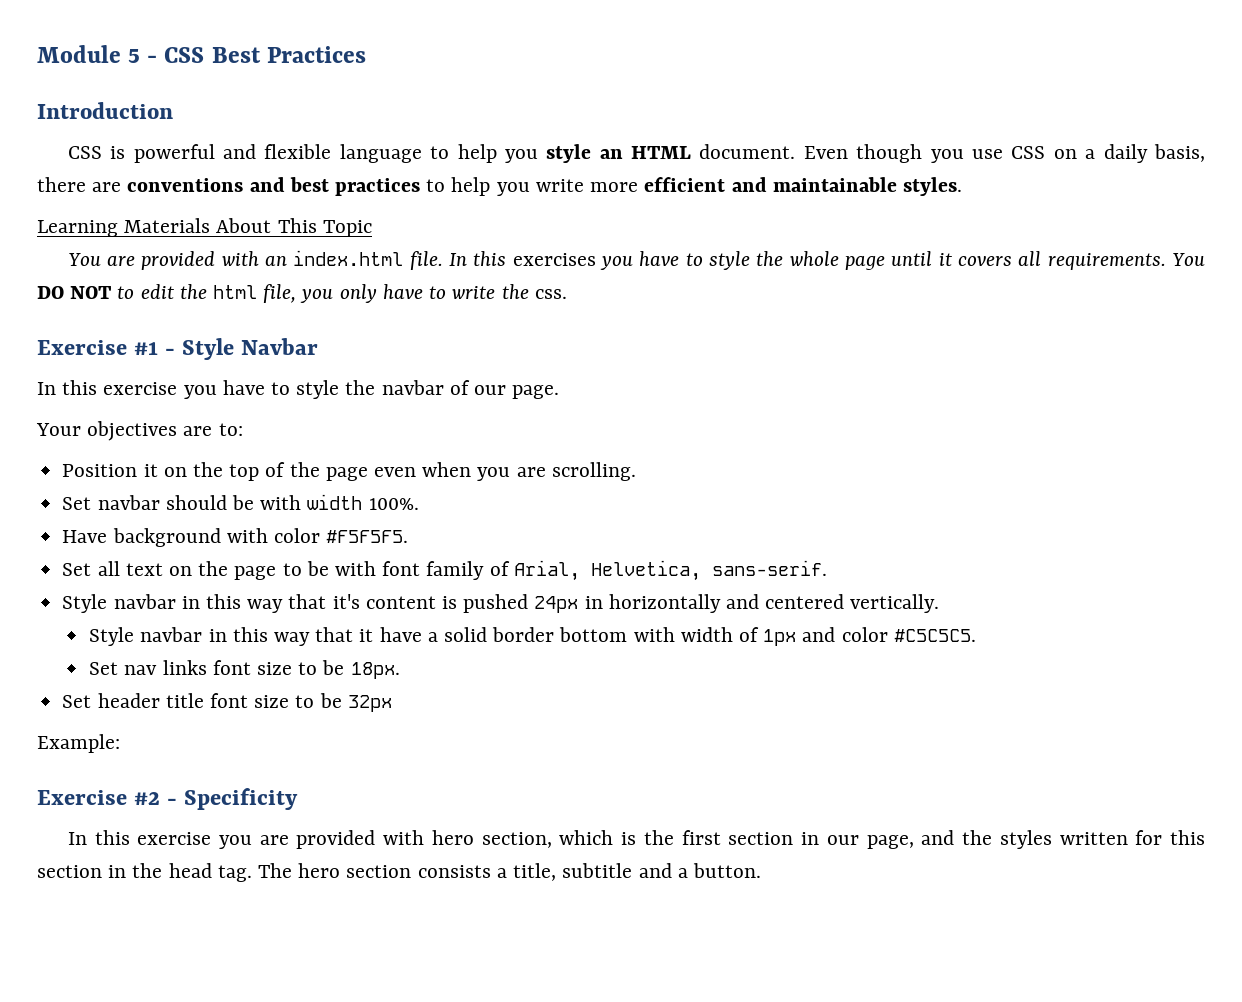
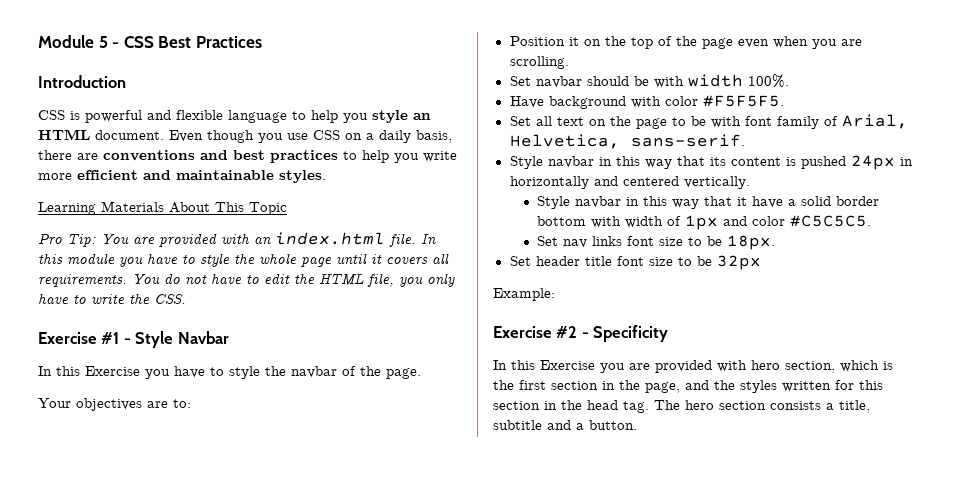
(372, 228) none -> [38,233,96,247] Pro Tip:
[512,253,596,266] exercises -> [67,253,115,265] module
[37,286,113,299] DO NOT -> [164,273,242,285] do not have
[213,285,258,299] html -> [319,273,364,285] HTML
[534,289,567,299] css. -> [154,294,186,304] CSS.
[103,382,178,395] exercise -> [85,366,140,376] Exercise
[474,385,507,395] our -> [360,366,381,376] the
[332,594,360,609] it's -> [709,157,726,166] its
[137,832,212,845] exercise -> [540,360,595,370] Exercise
[826,835,859,845] our -> [619,380,640,390] the

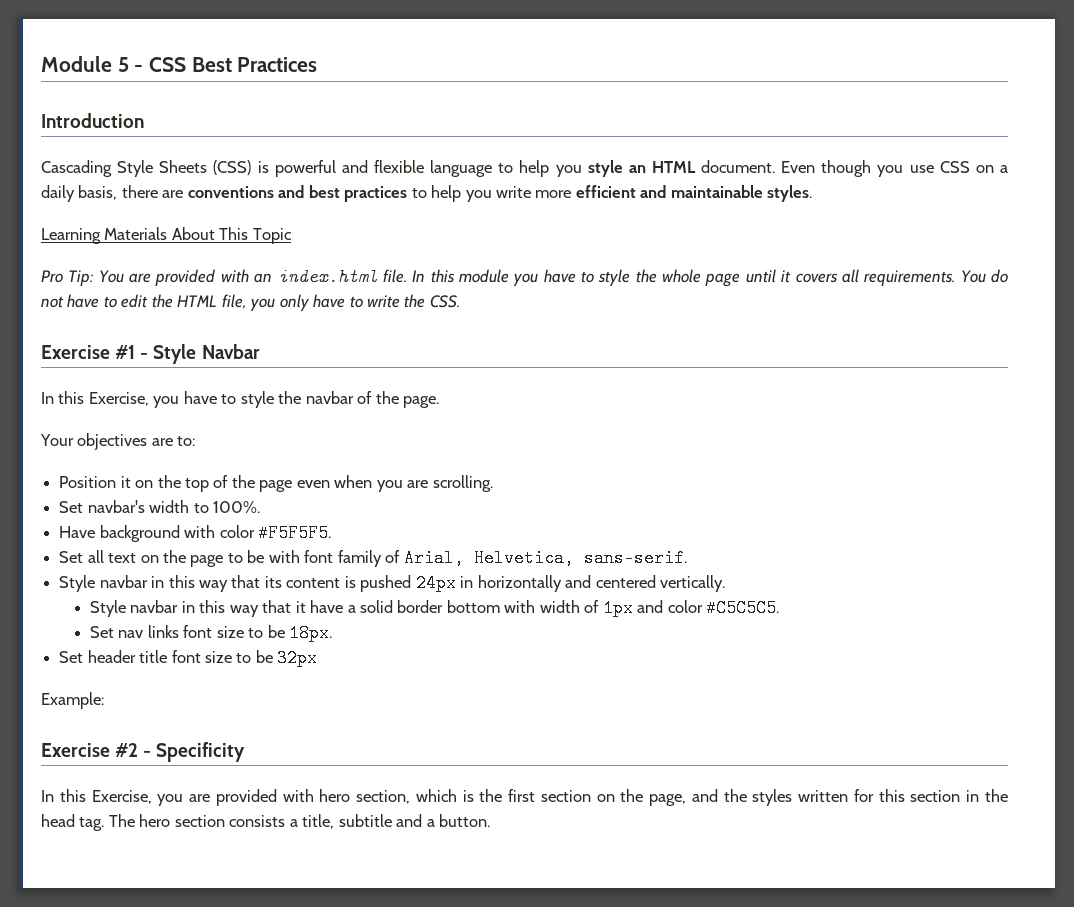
[38,110,65,120] CSS -> [41,160,252,177] Cascading Style Sheets (CSS)
[85,366,140,376] Exercise -> [88,392,149,406] Exercise,
[535,74,743,88] navbar should be with width -> [87,500,209,513] navbar's width to
[540,360,595,370] Exercise -> [91,790,152,804] Exercise,
[602,381,615,390] in -> [596,794,615,802] on

